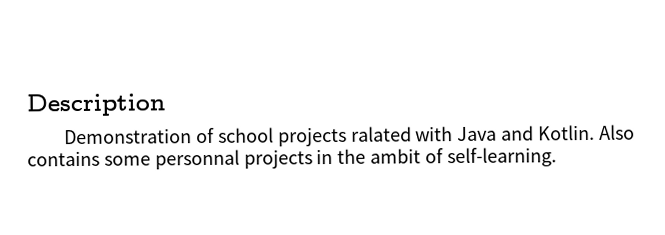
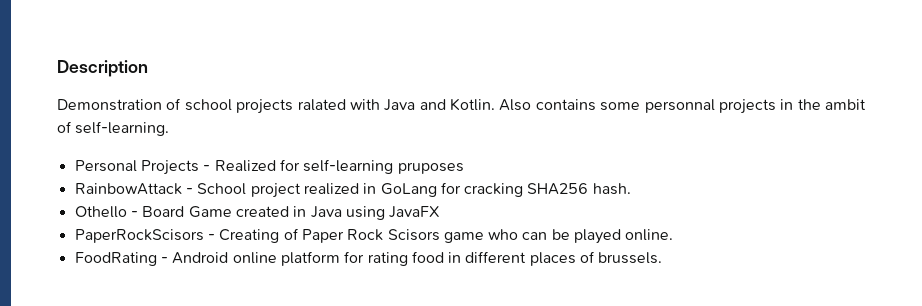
(557, 157) none -> [74,159,464,175] [74,182,631,198] [74,206,441,220] [74,228,674,244] [74,251,663,266] // Personal Projects - Realized for self-learning pruposes // RainbowAttack - School project realized in GoLang for cracking SHA256 hash. // Othello - Board Game created in Java using JavaFX // PaperRockScisors - Creating of Paper Rock Scisors game who can be played online. // FoodRating - Android online platform for rating food in different places of brussels.

